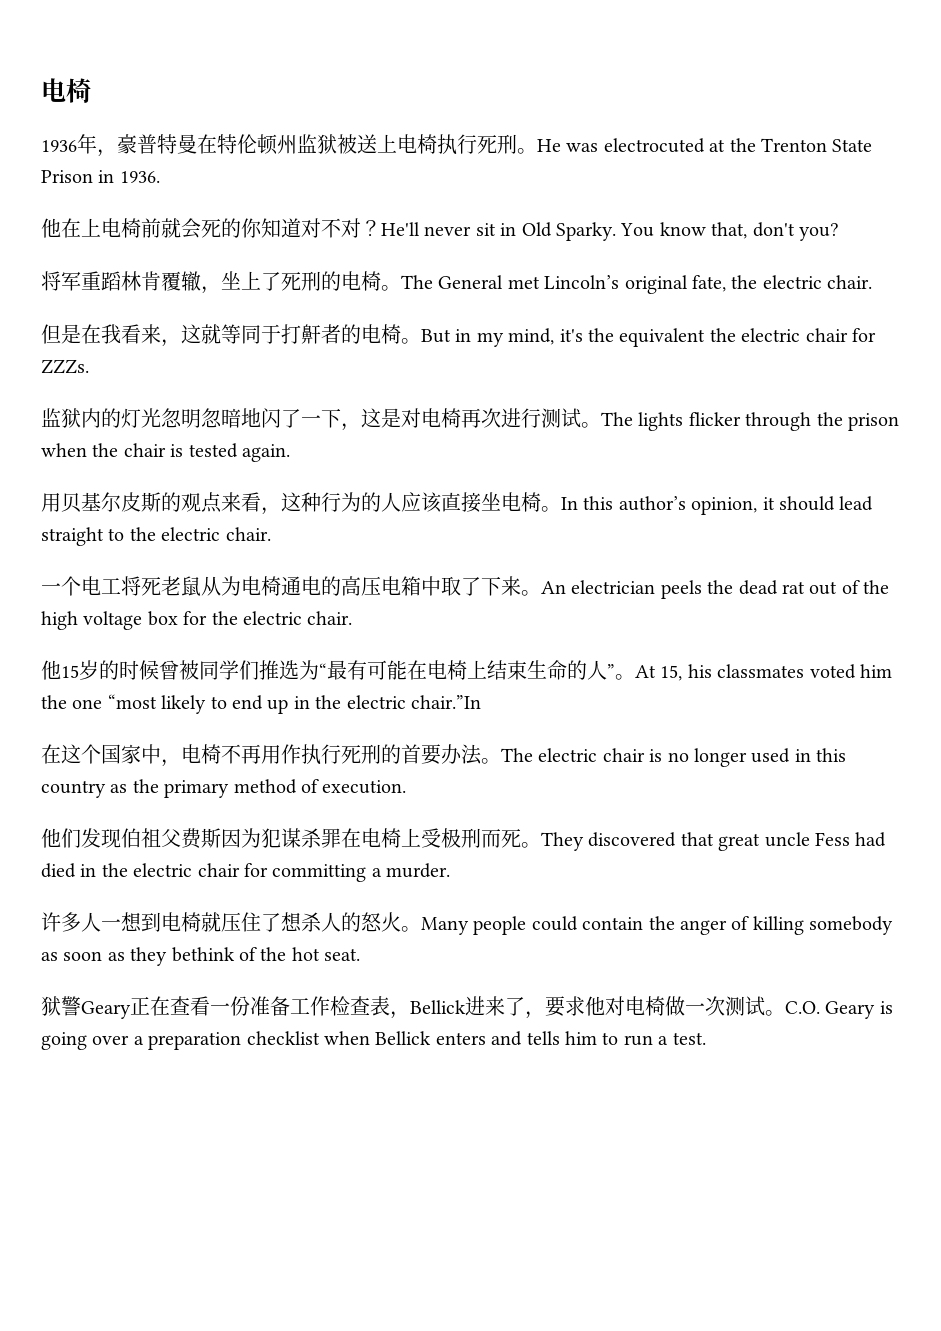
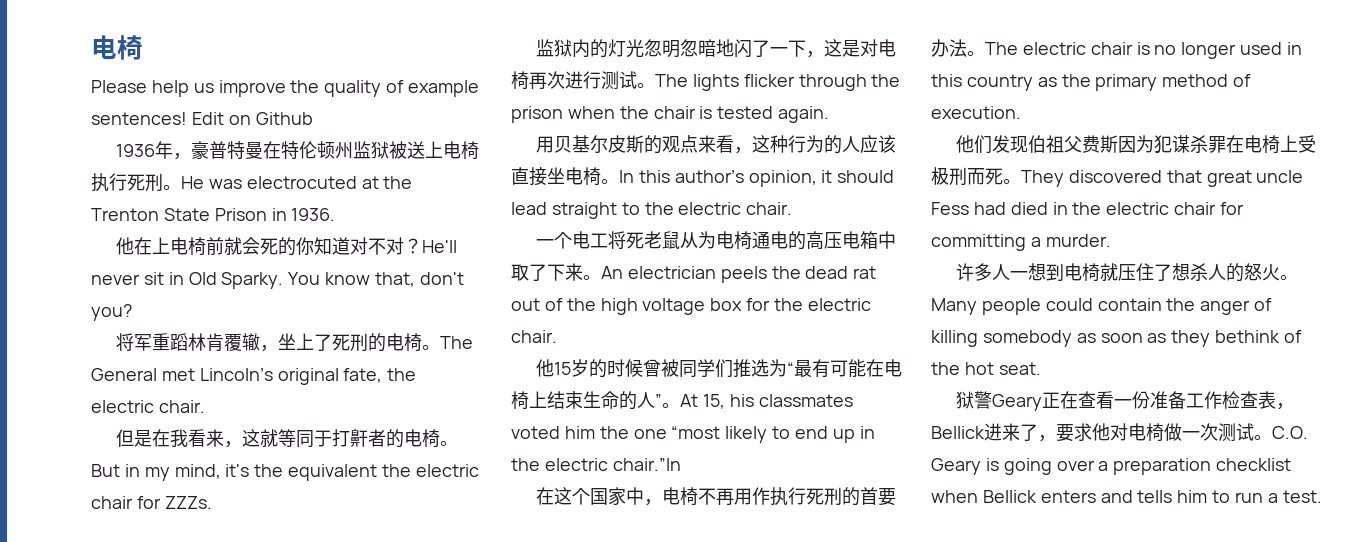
[41,78,91,103] 电椅 -> [91,35,143,60] [91,80,480,97] [91,112,313,125] 电椅 // Please help us improve the quality of example sentences! Edit on Github

